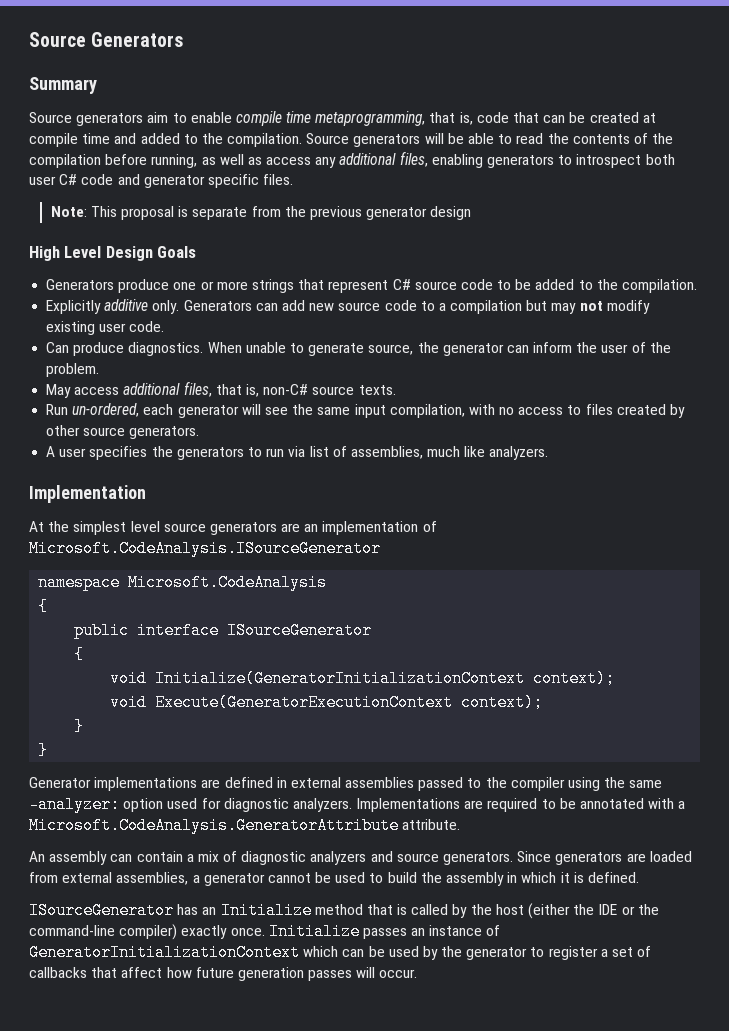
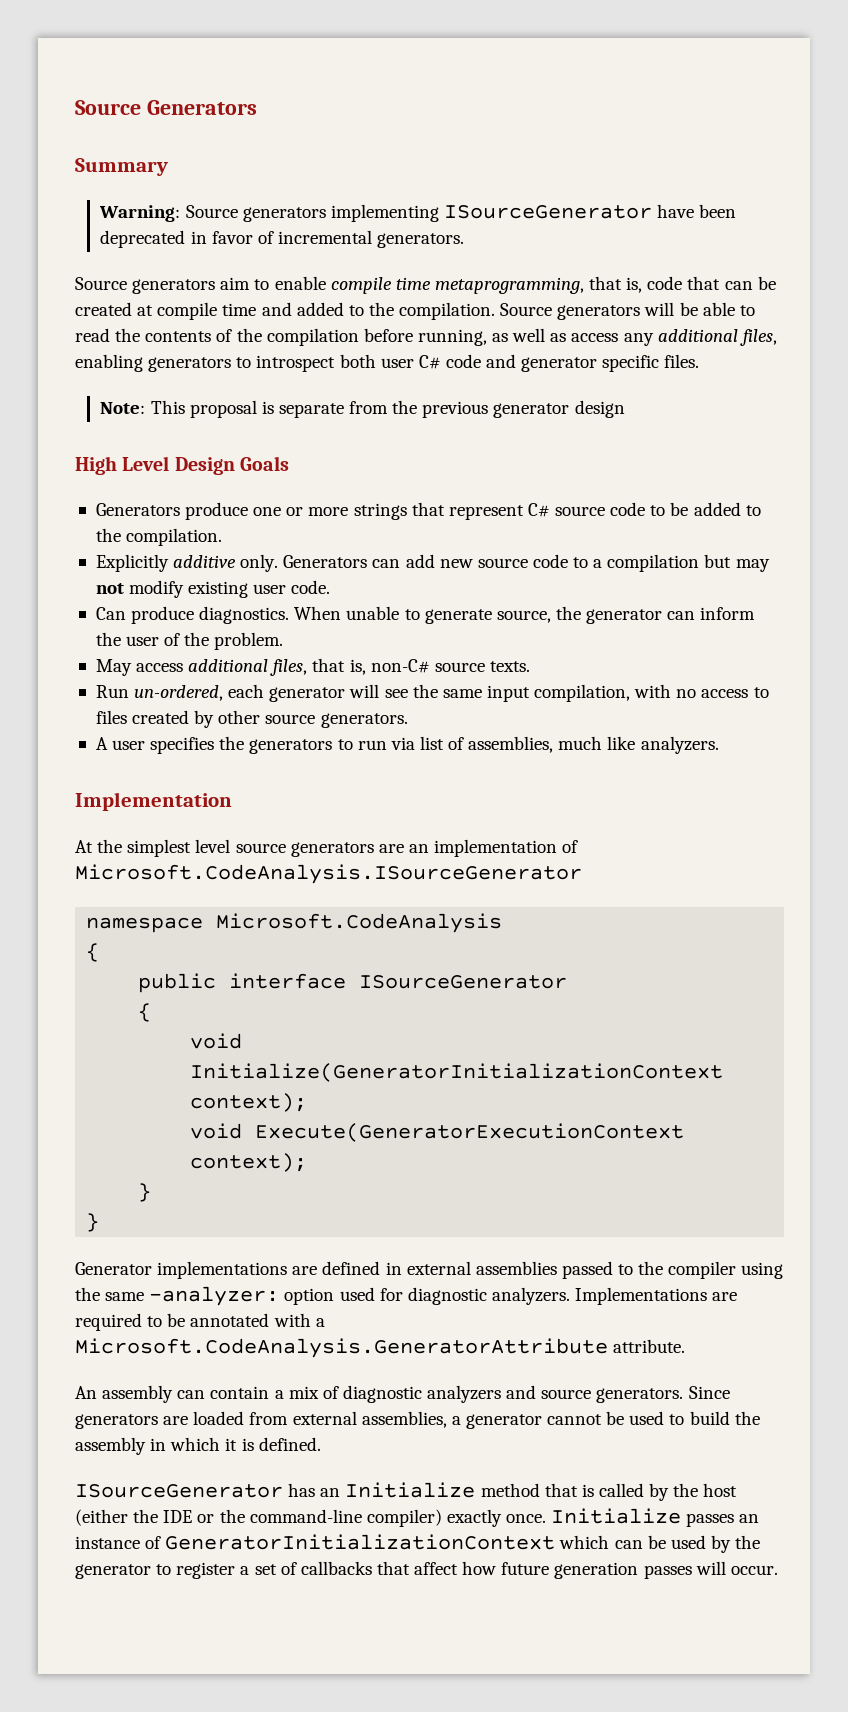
(97, 85) none -> [99,204,737,222] [100,230,465,248] // Warning: Source generators implementing ISourceGenerator have been deprecated in favor of incremental generators.

